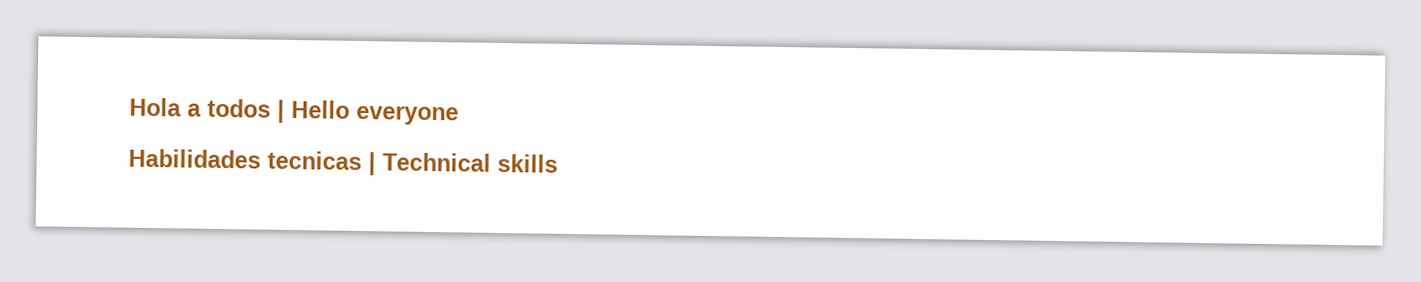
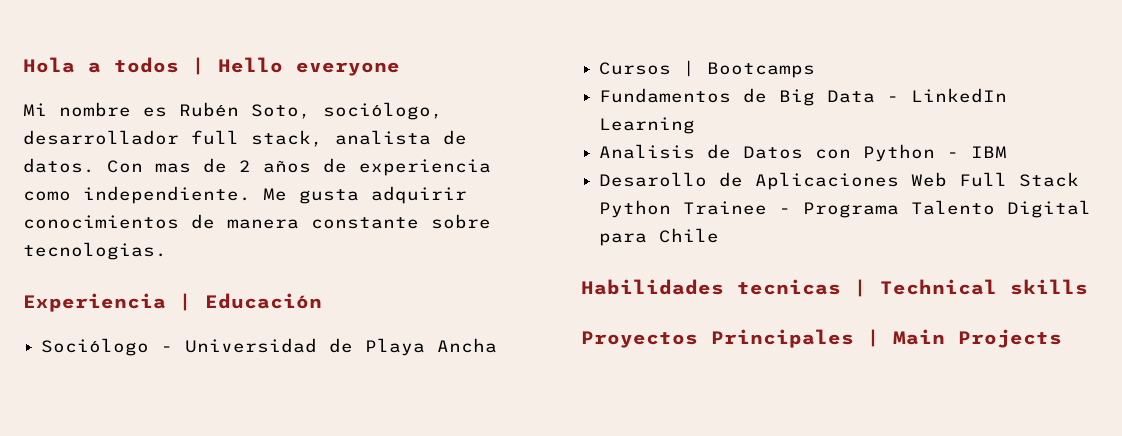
(459, 115) none -> [23,102,443,120] [23,130,467,147] [23,158,491,176] [23,186,467,204] [23,214,491,229] [23,242,167,260] [23,293,322,312] [41,338,498,356] [599,60,816,78] [599,88,1008,106] [599,117,696,134] [599,144,1008,162] [599,172,1080,190] [599,200,1092,218] [599,228,720,246] // Mi nombre es Rubén Soto, sociólogo, desarrollador full stack, analista de datos. Con mas de 2 años de experiencia como independiente. Me gusta adquirir conocimientos de manera constante sobre tecnologias. // Experiencia | Educación // Sociólogo - Universidad de Playa Ancha // Cursos | Bootcamps // Fundamentos de Big Data - LinkedIn Learning // Analisis de Datos con Python - IBM // Desarollo de Aplicaciones Web Full Stack Python Trainee - Programa Talento Digital para Chile
(558, 163) none -> [581,329,1062,348] // Proyectos Principales | Main Projects

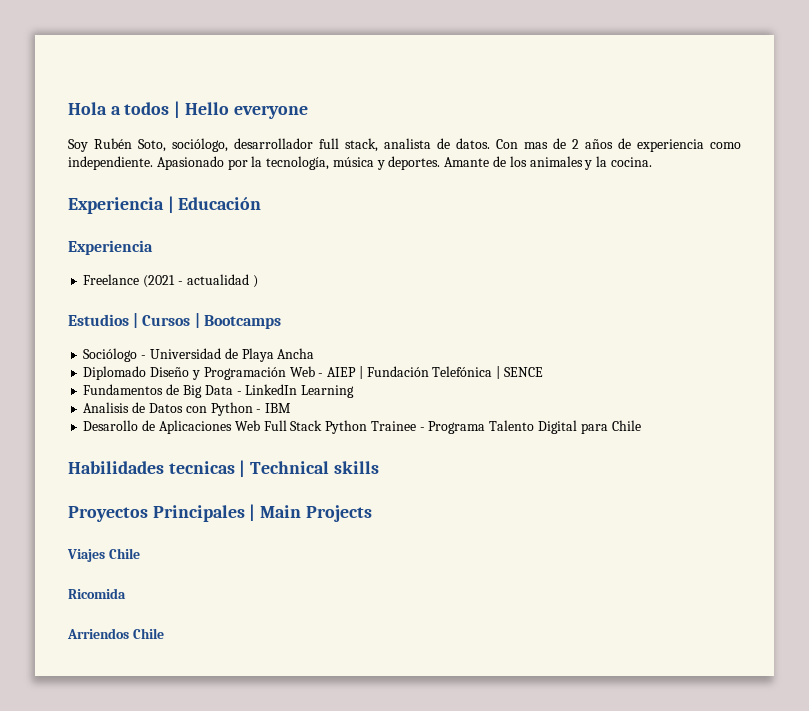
[23,102,167,117] Mi nombre es -> [68,139,88,152] Soy
[263,186,467,204] [23,214,491,229] [23,242,167,260] [23,293,322,312] Me gusta adquirir conocimientos de manera constante sobre tecnologias. // Experiencia | Educación -> [156,156,652,170] [68,196,262,214] [68,240,153,255] [83,274,258,288] [68,313,281,329] Apasionado por la tecnología, música y deportes. Amante de los animales y la cocina. // Experiencia | Educación // Experiencia // Freelance (2021 - actualidad ) // Estudios | Cursos | Bootcamps
[599,60,816,78] Cursos | Bootcamps -> [83,366,543,380] Diplomado Diseño y Programación Web - AIEP | Fundación Telefónica | SENCE
(1062, 338) none -> [67,548,140,562] [68,588,126,599] [67,628,164,639] // Viajes Chile // Ricomida // Arriendos Chile

